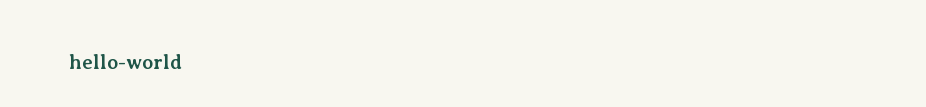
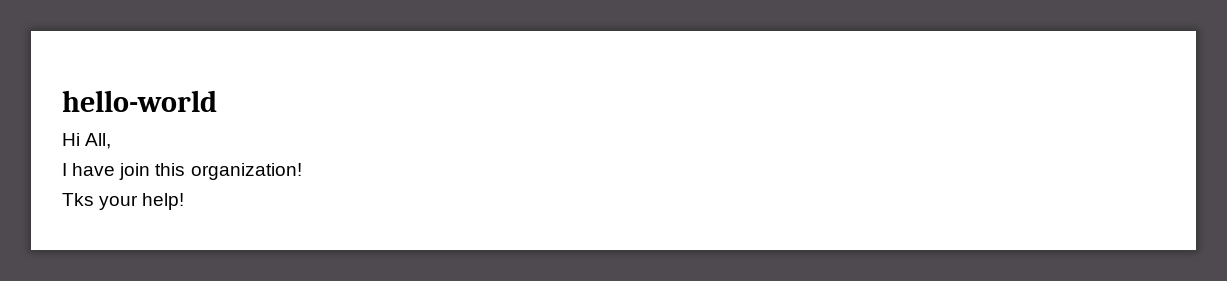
(182, 61) none -> [62,133,112,149] [62,163,302,180] [62,193,185,210] // Hi All, // I have join this organization! // Tks your help!

